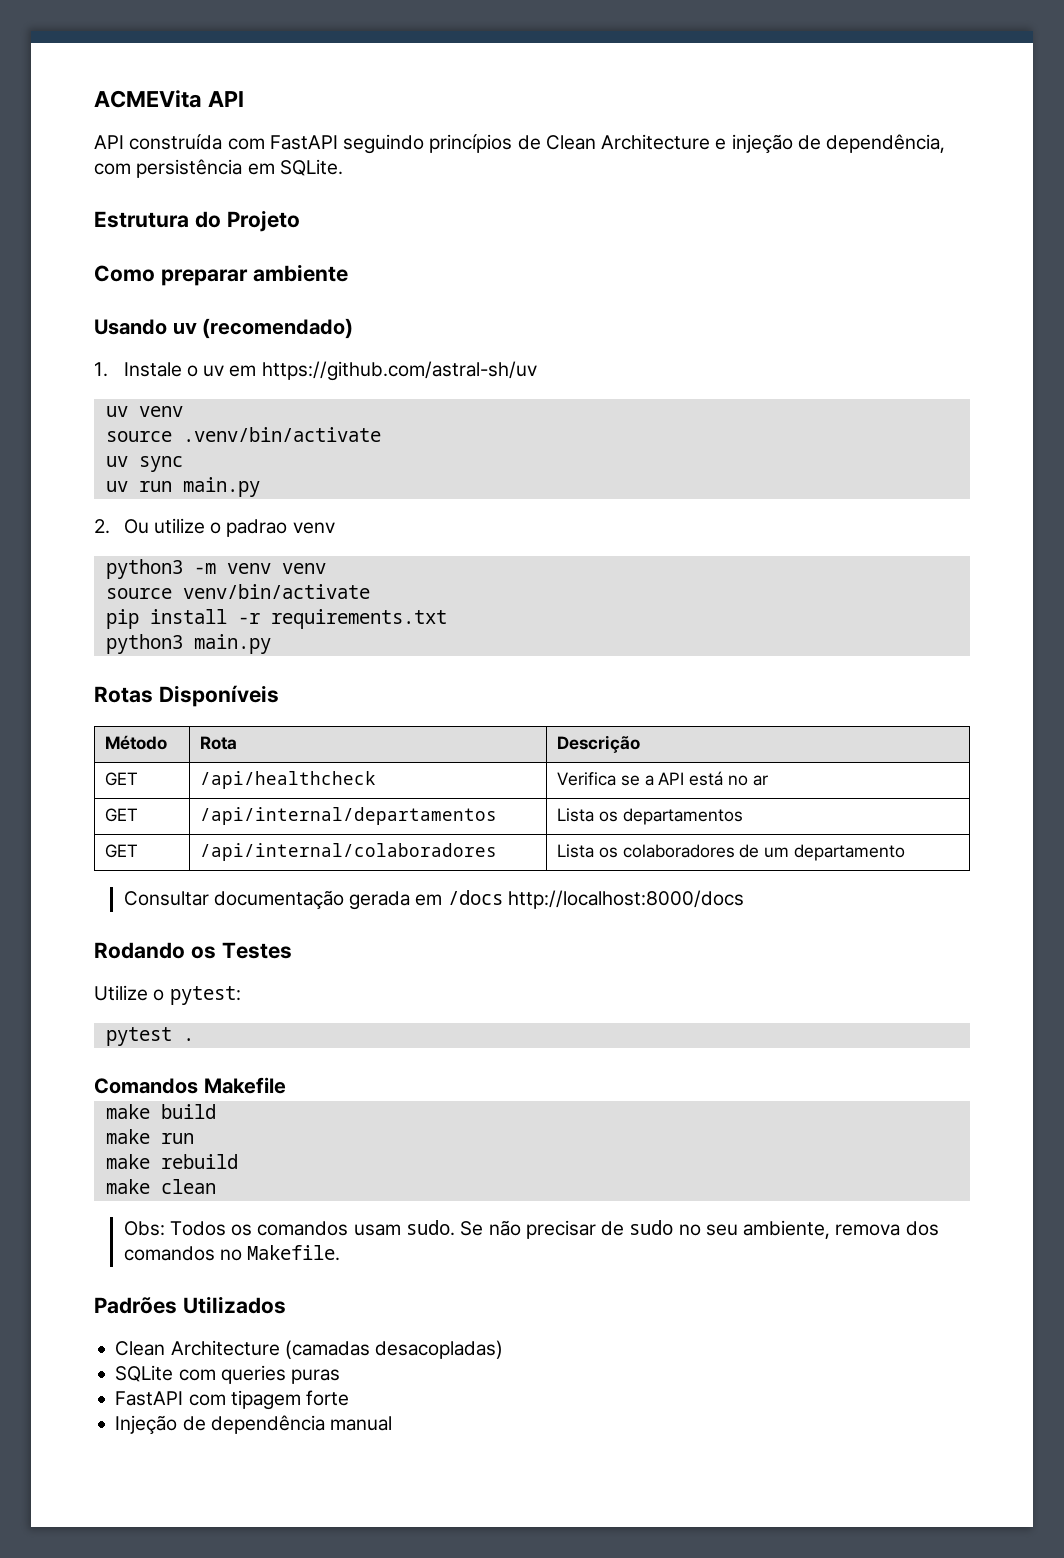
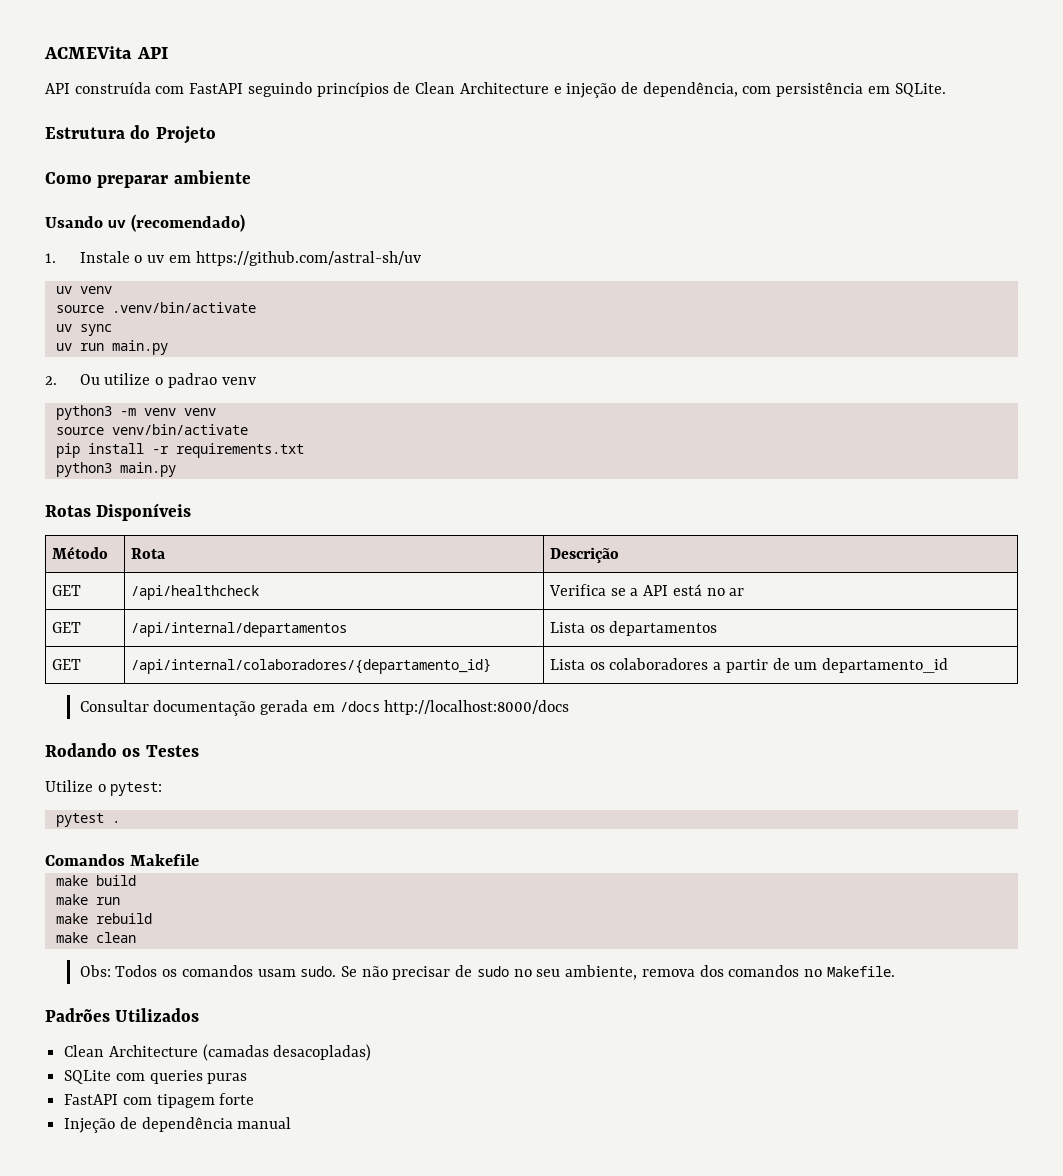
[200,843,498,861] /api/internal/colaboradores -> [131,658,492,674] /api/internal/colaboradores/{departamento_id}
(735, 851) none -> [713,659,768,673] a partir
[793,844,905,861] departamento -> [822,658,949,673] departamento_id

